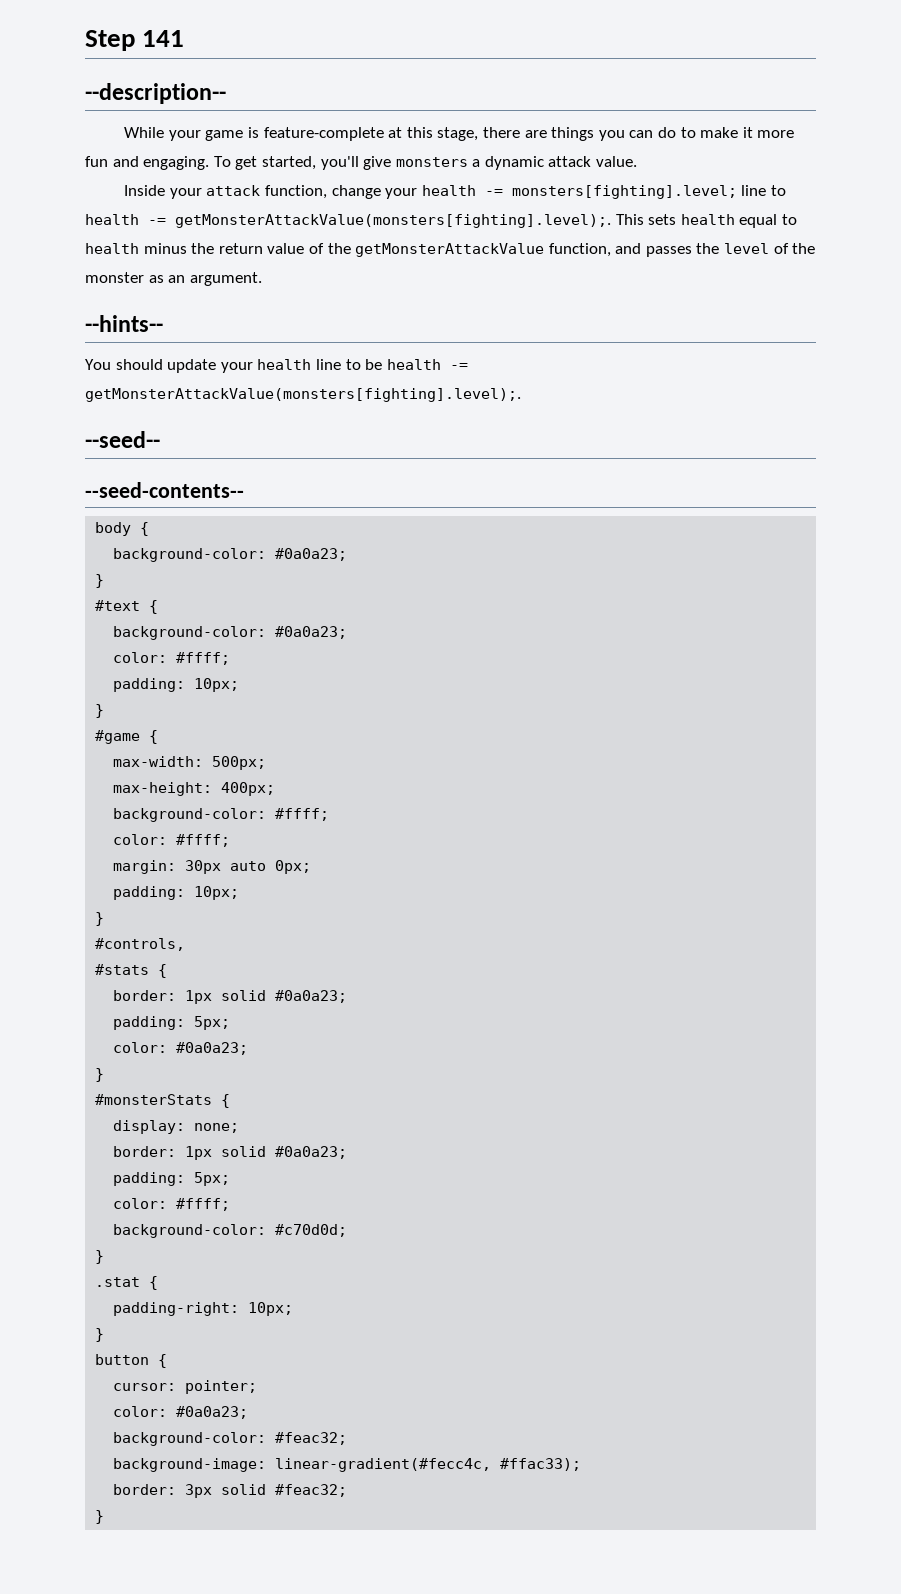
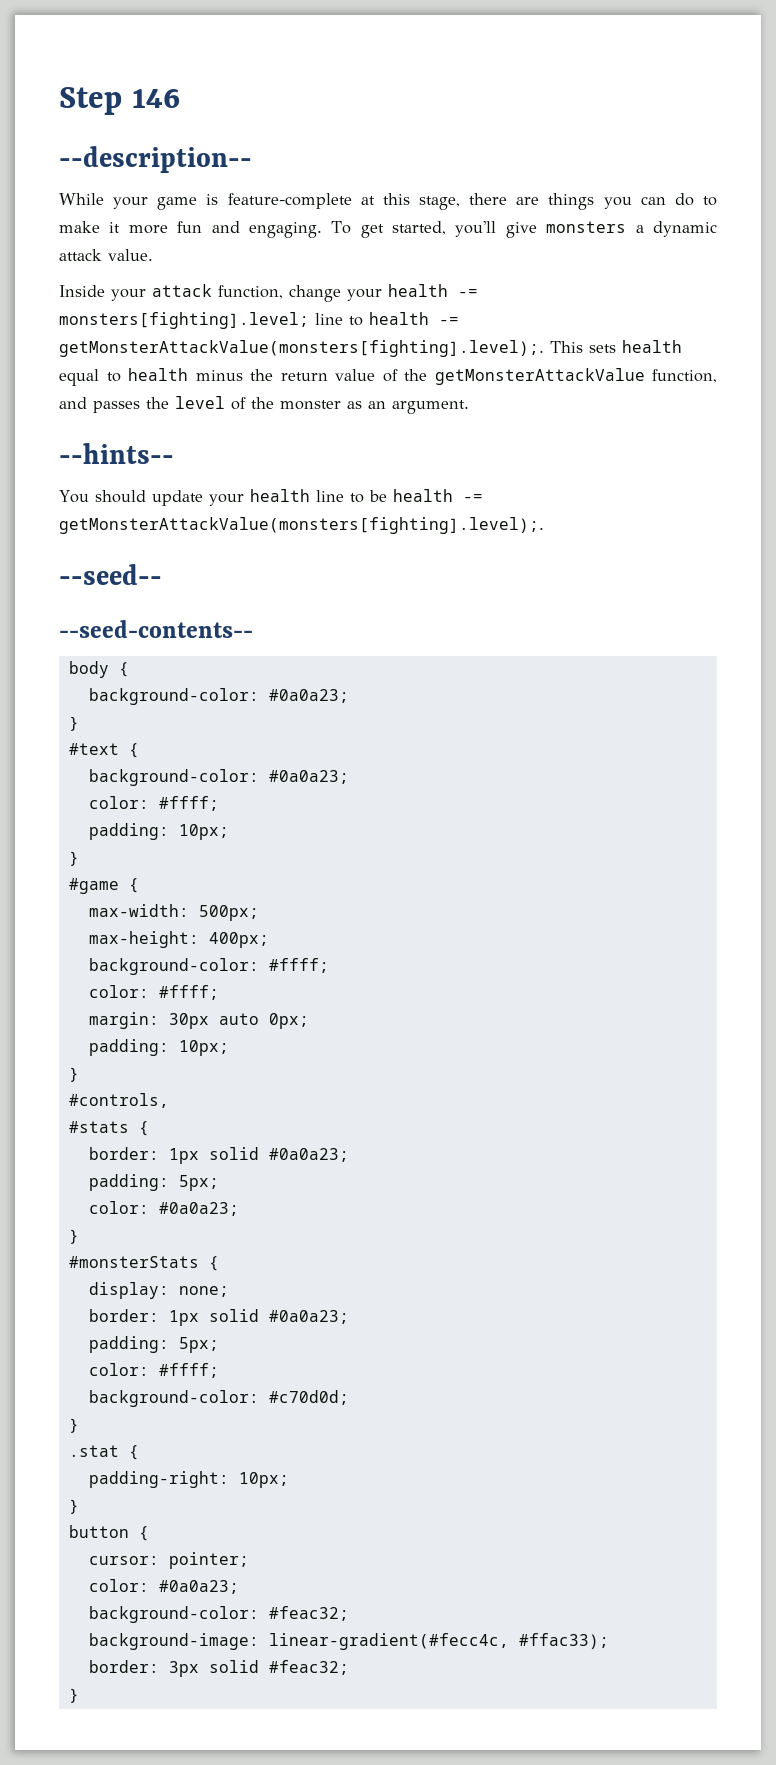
[142,30,185,47] 141 -> [131,89,180,108] 146

